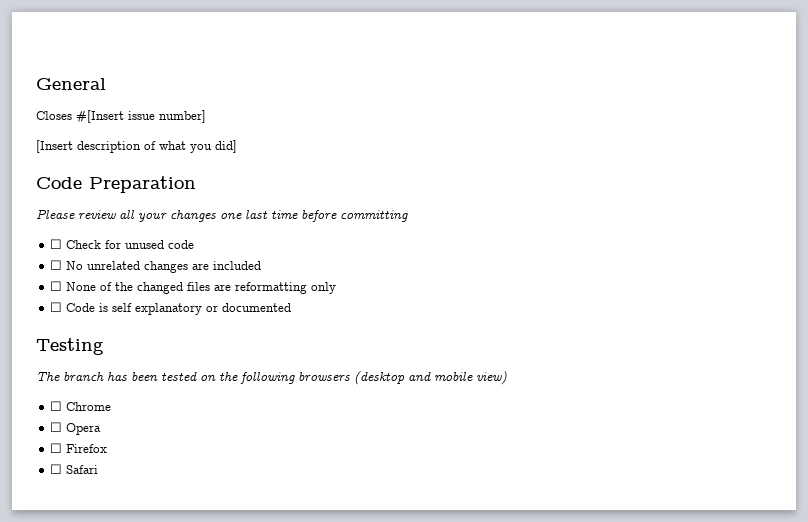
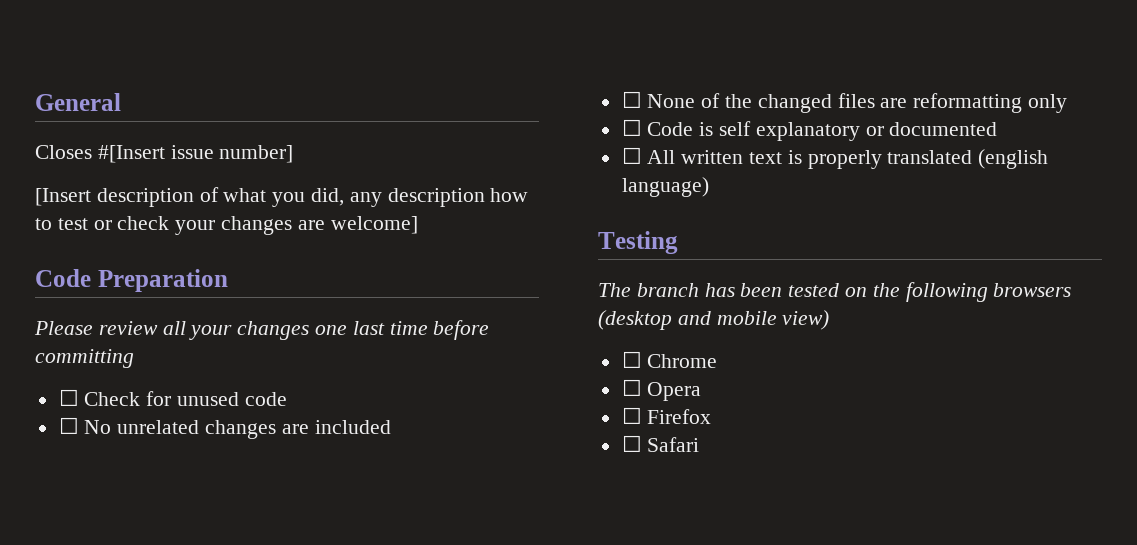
[215,140,237,153] did] -> [311,188,529,207] [35,216,418,235] did, any description how to test or check your changes are welcome]
(292, 307) none -> [621,147,1049,169] [621,177,709,197] // ☐ All written text is properly translated (english language)

